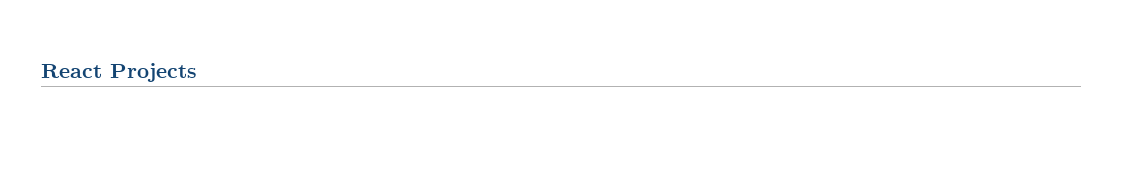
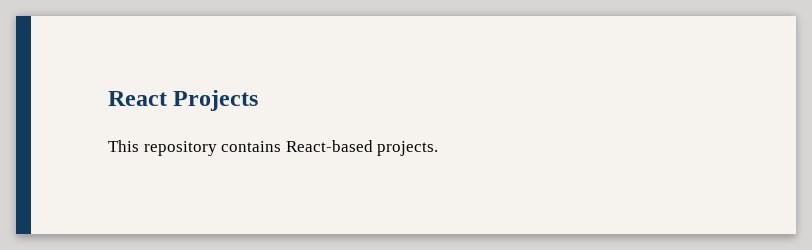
(197, 72) none -> [108,140,439,156] // This repository contains React-based projects.

